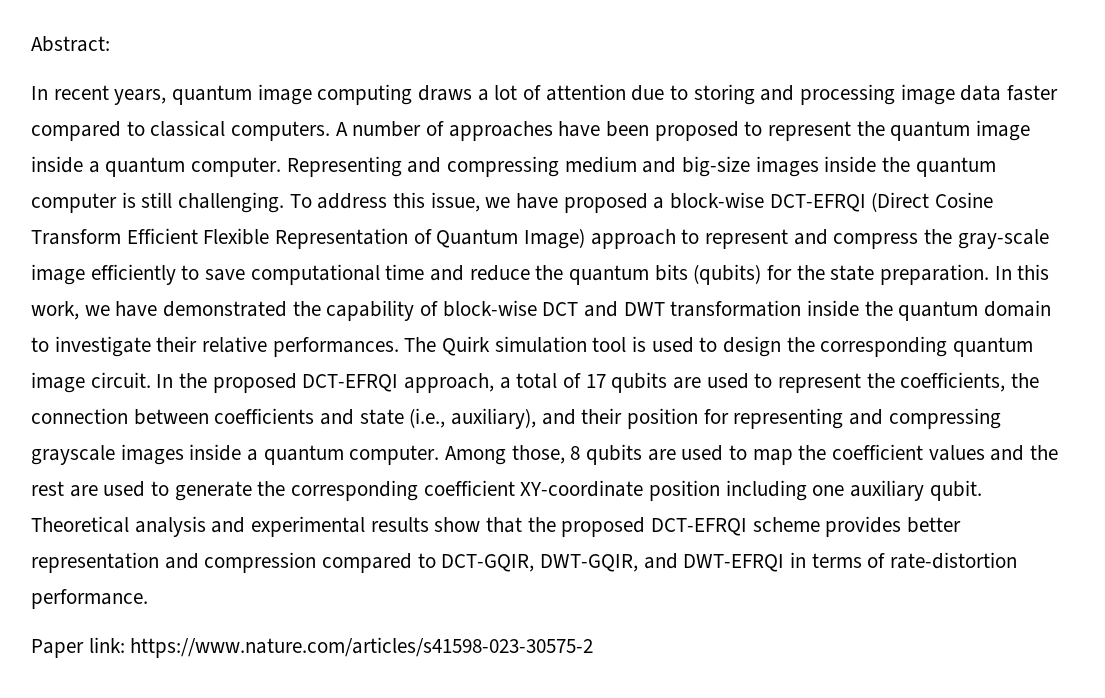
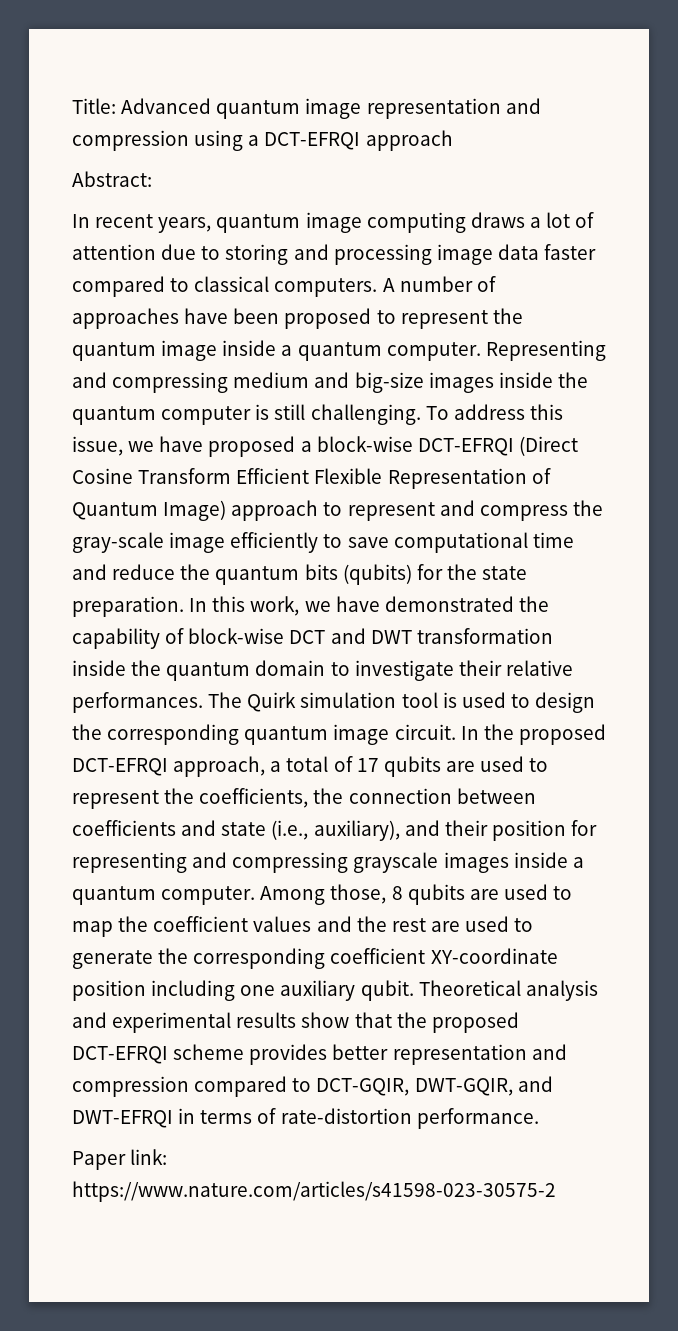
(31, 44) none -> [72,98,541,119] [72,130,453,151] Title: Advanced quantum image representation and compression using a DCT-EFRQI approach //

